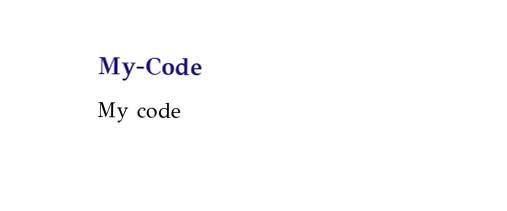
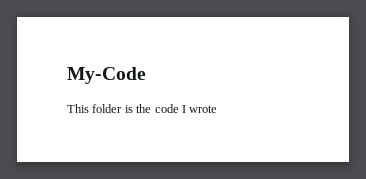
[96,102,182,123] My code -> [67,104,218,113] This folder is the code I wrote

